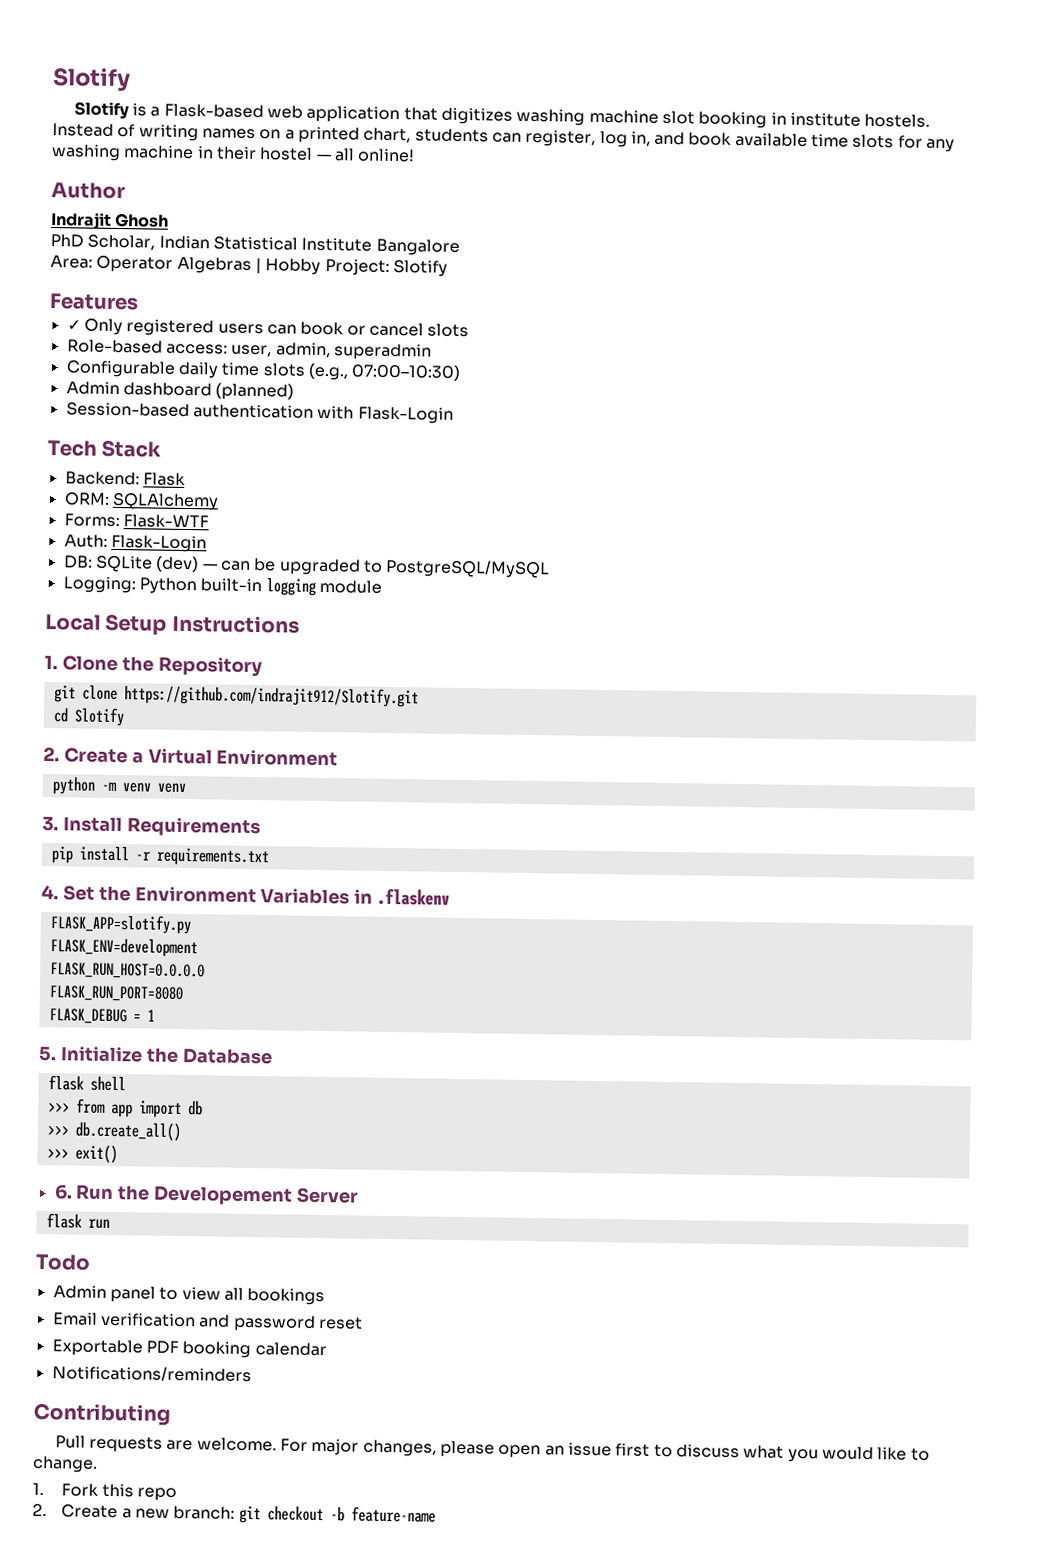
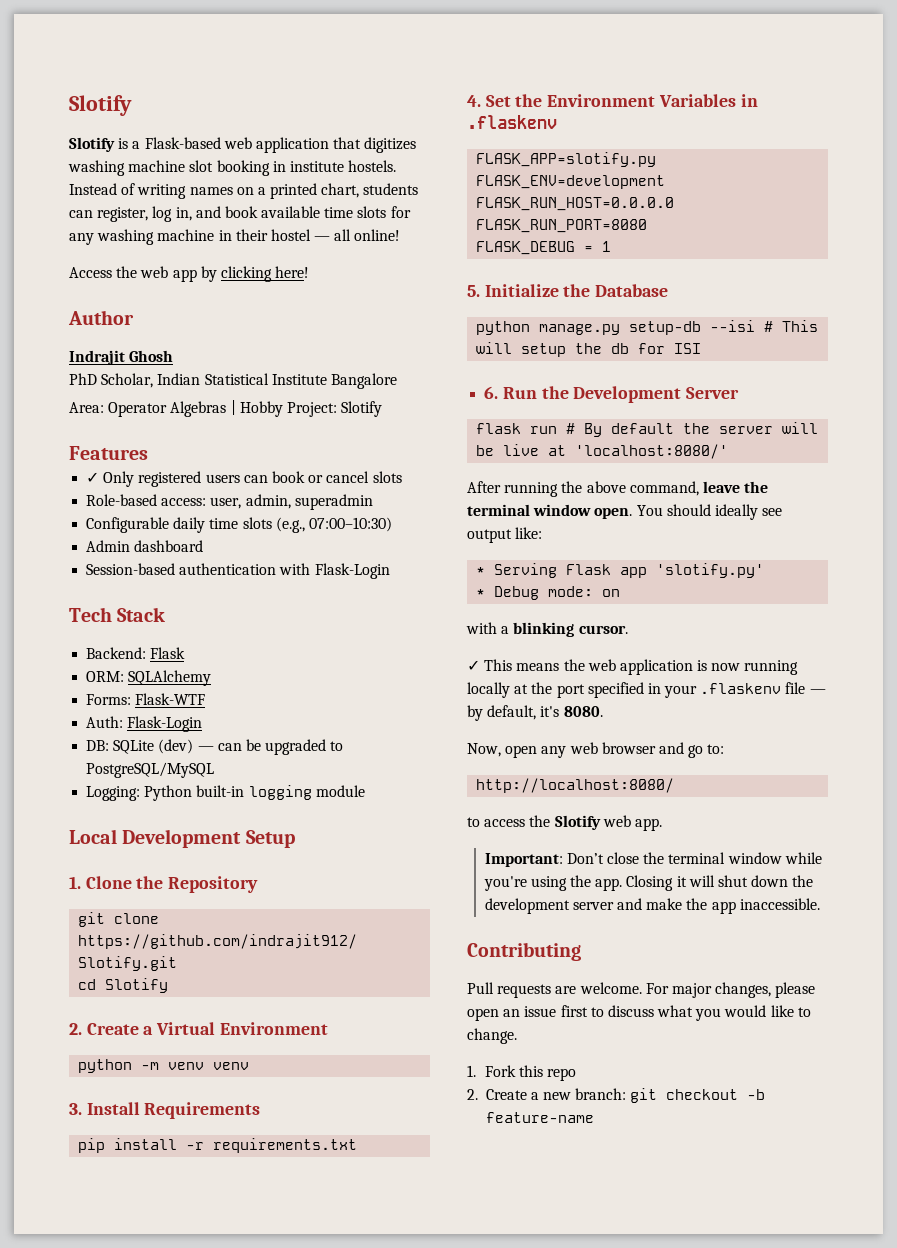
(416, 155) none -> [69,266,310,282] // Access the web app by clicking here!
[215,382,295,401] (planned) -> (204, 546) none
(101, 622) none -> [122,829,242,848] Development
[171,614,300,634] Instructions -> (295, 839) none
[47,1075,126,1092] [47,1098,203,1118] [46,1121,182,1141] [46,1144,118,1164] flask shell // >>> from app import db // >>> db.create_all() // >>> exit() -> [476,320,819,335] [476,342,702,357] python manage.py setup-db --isi # This will setup the db for ISI
[153,1185,294,1206] Developement -> [573,386,682,403] Development
[35,1253,91,1271] [52,1285,326,1306] [52,1312,363,1332] [51,1339,327,1359] [51,1365,252,1383] // Todo // Admin panel to view all bookings // Email verification and password reset // Exportable PDF booking calendar // Notifications/reminders -> [566,422,819,437] [476,444,729,459] [467,481,769,497] [467,504,783,520] [467,527,543,543] [476,563,765,578] [476,586,621,600] [466,622,628,637] [467,659,799,675] [467,682,826,698] [467,705,603,721] [467,742,725,758] [476,778,675,793] [467,815,662,831] [484,852,822,867] [483,875,814,891] [484,898,820,914] # By default the server will be live at 'localhost:8080/' // After running the above command, leave the terminal window open. You should ideally see output like: // * Serving Flask app 'slotify.py' // * Debug mode: on // with a blinking cursor. // ✓ This means the web application is now running locally at the port specified in your .flaskenv file — by default, it's 8080. // Now, open any web browser and go to: // http://localhost:8080/ // to access the Slotify web app. // Important: Don’t close the terminal window while you're using the app. Closing it will shut down the development server and make the app inaccessible.

